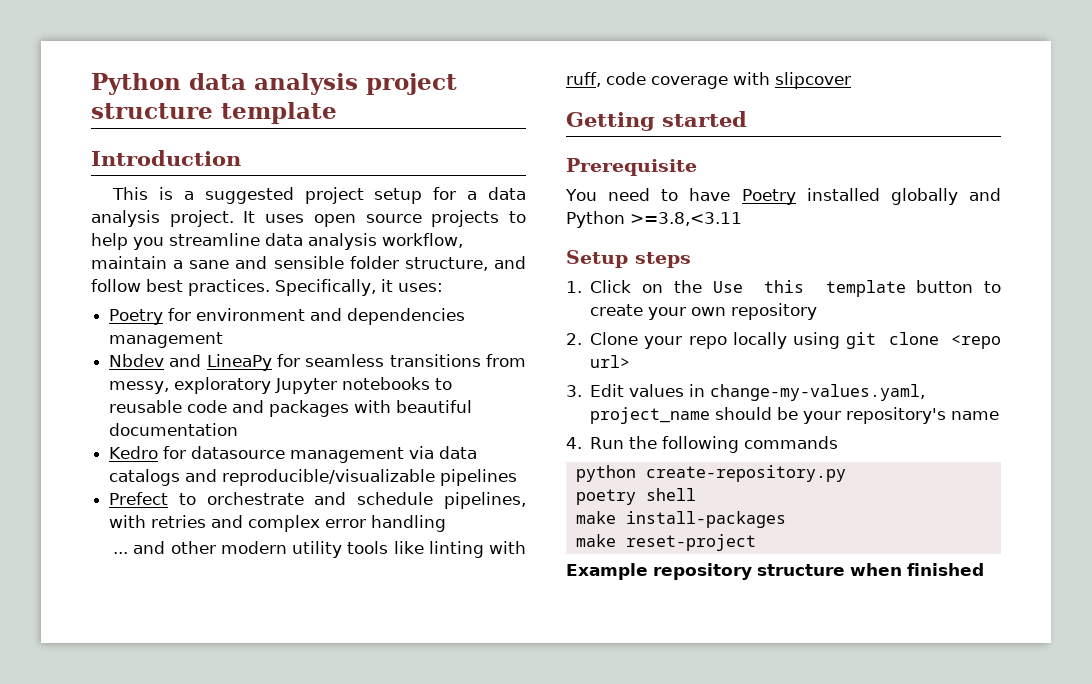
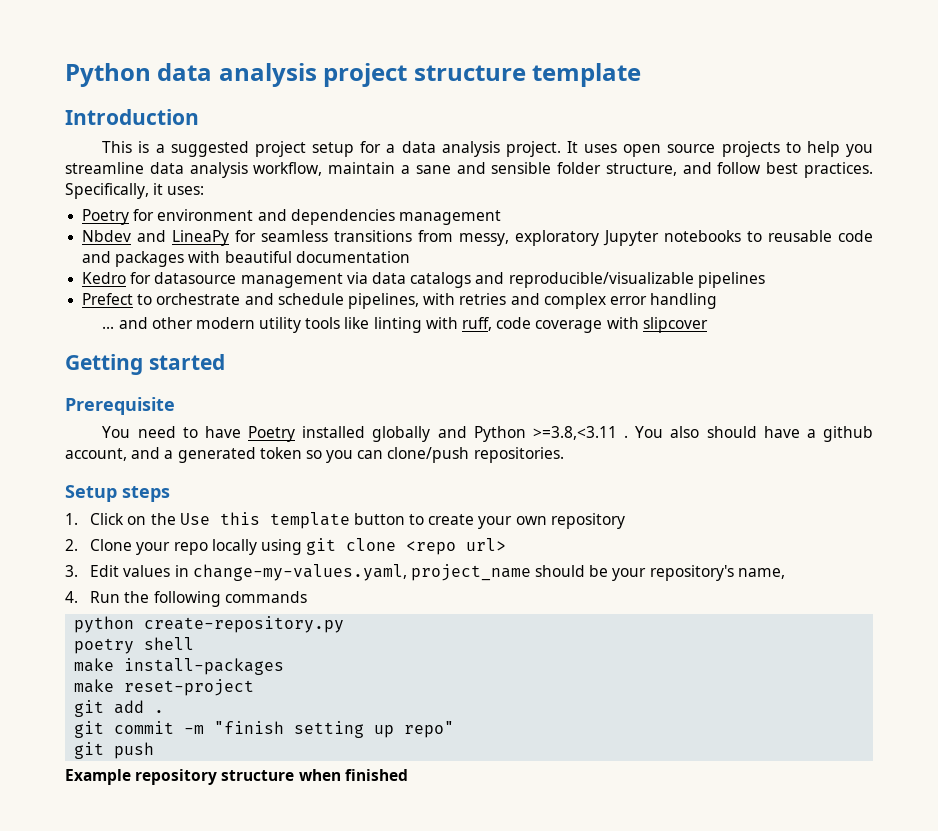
(742, 219) none -> [624,426,873,442] [65,447,564,463] . You also should have a github account, and a generated token so you can clone/push repositories.
[951,411,1000,420] name -> [737,568,785,579] name,
(756, 542) none -> [74,700,165,717] [74,721,455,738] [74,742,155,759] // git add . // git commit -m "finish setting up repo" // git push

